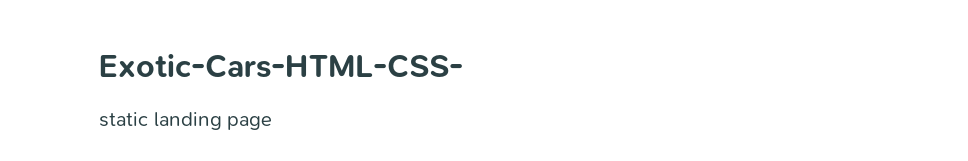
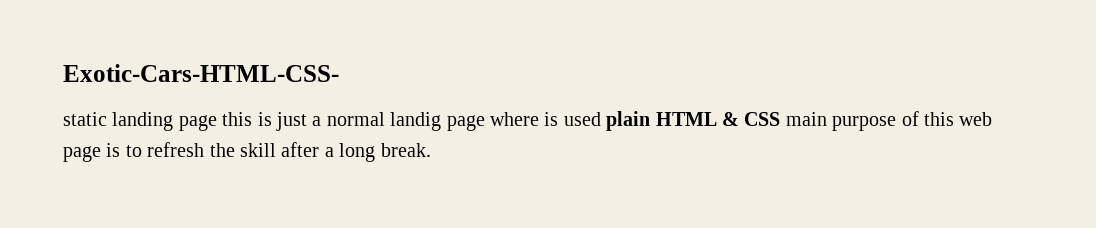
(273, 123) none -> [222,111,993,131] [63,142,431,162] this is just a normal landig page where is used plain HTML & CSS main purpose of this web page is to refresh the skill after a long break.

